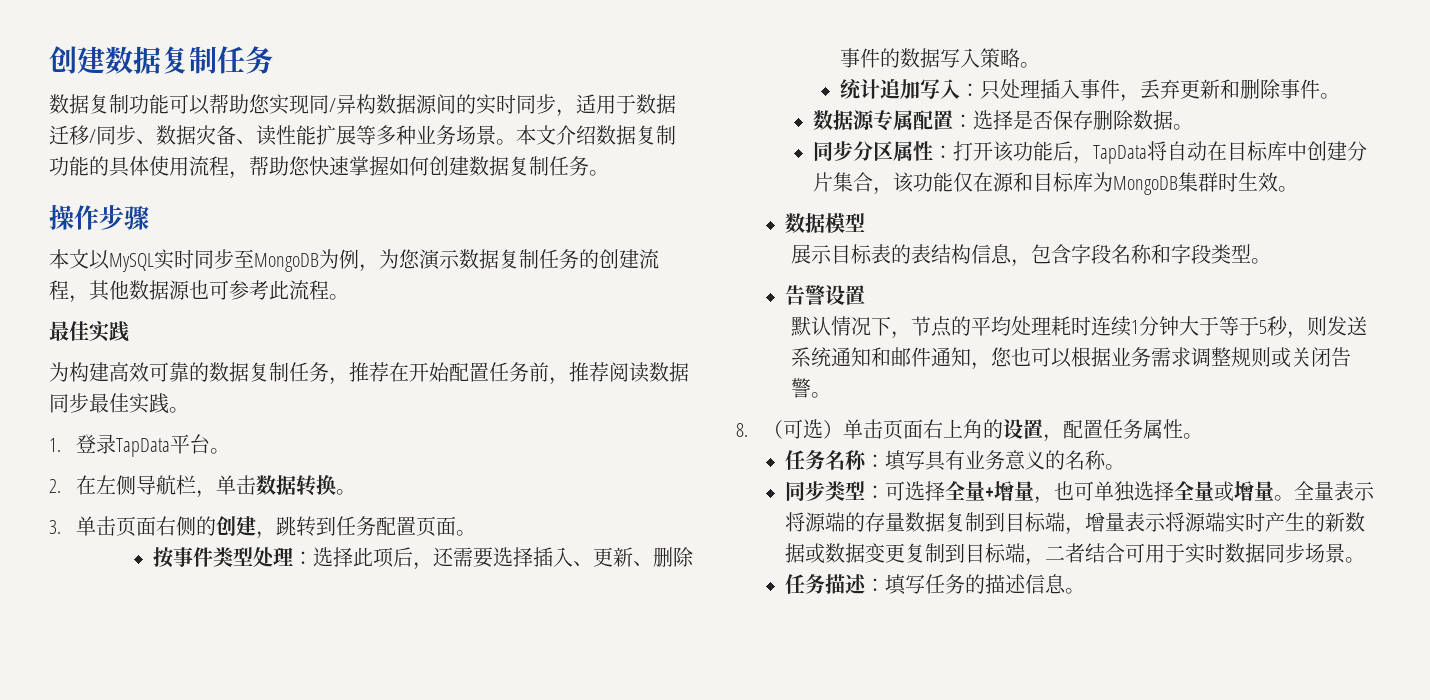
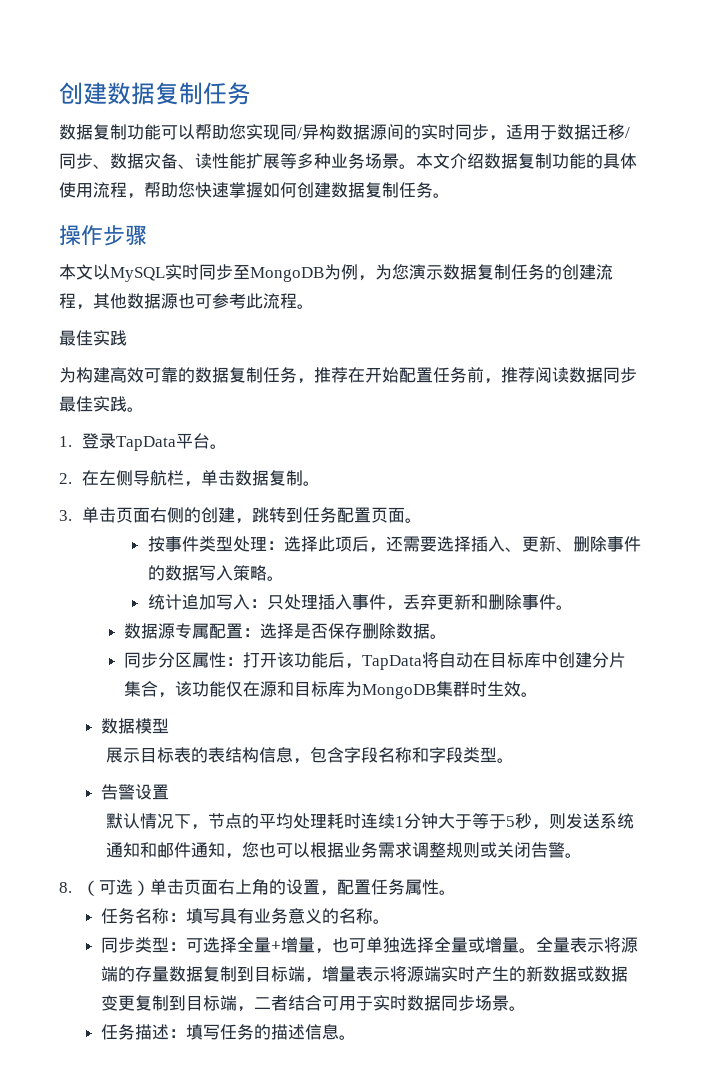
[296,474,337,496] 转换 -> [269,470,304,486] 复制

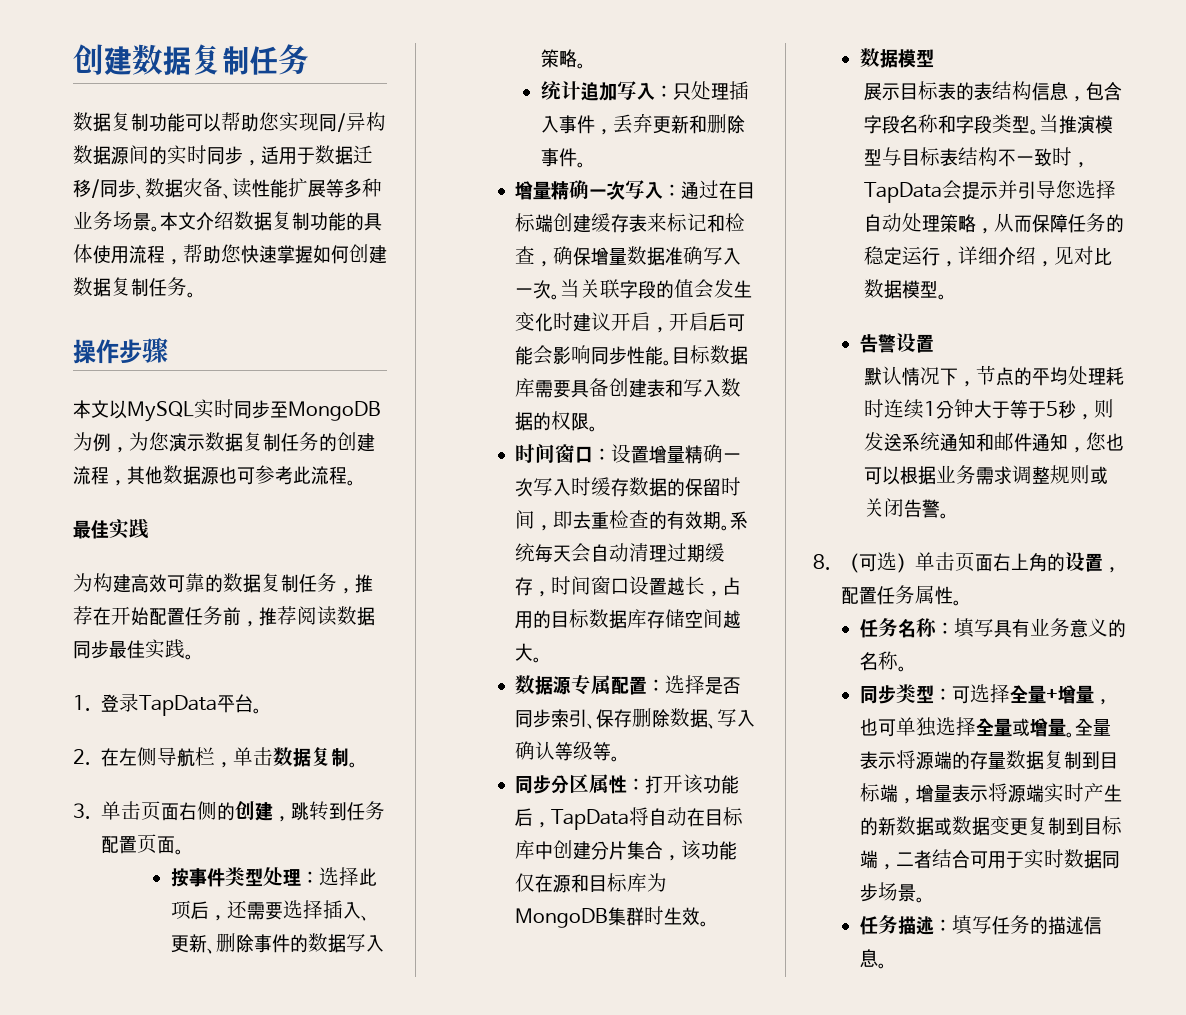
(573, 607) none -> [515,180,756,200] [515,213,746,233] [515,246,742,267] [515,279,753,300] [515,312,746,333] [515,345,749,366] [515,378,742,398] [515,411,599,432] [515,444,742,464] [515,477,742,497] [515,510,749,531] [515,543,726,563] [515,576,742,597] [515,609,742,629] [515,643,543,663] // 增量精确一次写入：通过在目标端创建缓存表来标记和检查，确保增量数据准确写入一次。当关联字段的值会发生变化时建议开启，开启后可能会影响同步性能。目标数据库需要具备创建表和写入数据的权限。 // 时间窗口：设置增量精确一次写入时缓存数据的保留时间，即去重检查的有效期。系统每天会自动清理过期缓存，时间窗口设置越长，占用的目标数据库存储空间越大。
(329, 631) none -> [515,709,597,729] 同步索引、
(431, 631) none -> [708,709,756,729] [515,741,612,761] 、写入确认等级等
(514, 760) none -> [1038,114,1113,134] [863,147,1090,168] [863,180,1116,203] [863,213,1124,234] [863,246,1112,267] [863,279,947,300] 当推演模型与目标表结构不一致时，TapData会提示并引导您选择自动处理策略，从而保障任务的稳定运行，详细介绍，见对比数据模型。

